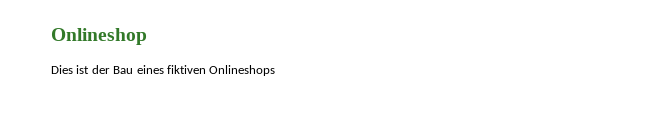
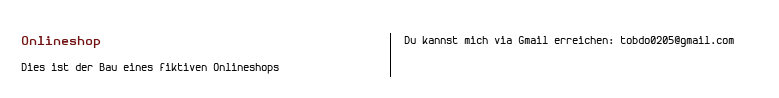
(276, 70) none -> [404,36,734,47] // Du kannst mich via Gmail erreichen: tobdo0205@gmail.com

